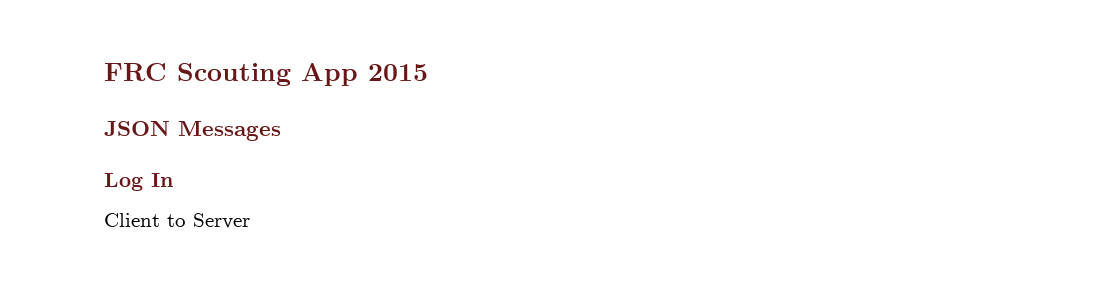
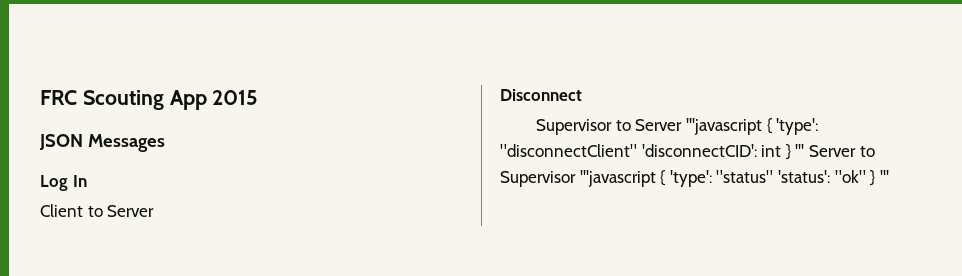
(250, 221) none -> [500,89,582,101] [536,118,819,135] [500,144,875,160] [500,170,889,187] // Disconnect // Supervisor to Server '''javascript { 'type': "disconnectClient" 'disconnectCID': int } ''' Server to Supervisor '''javascript { 'type': "status" 'status': "ok" } '''

